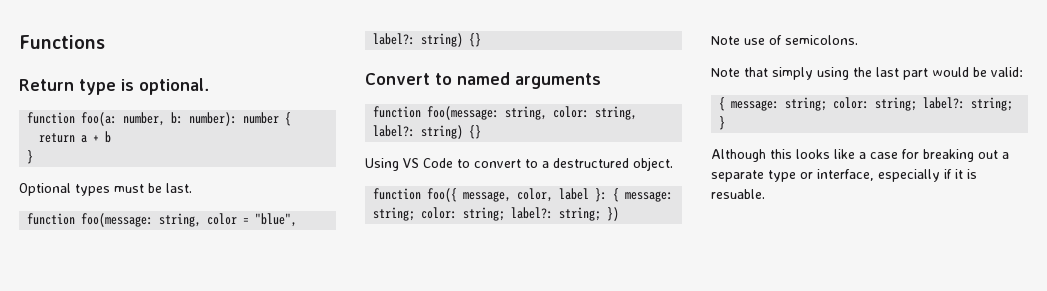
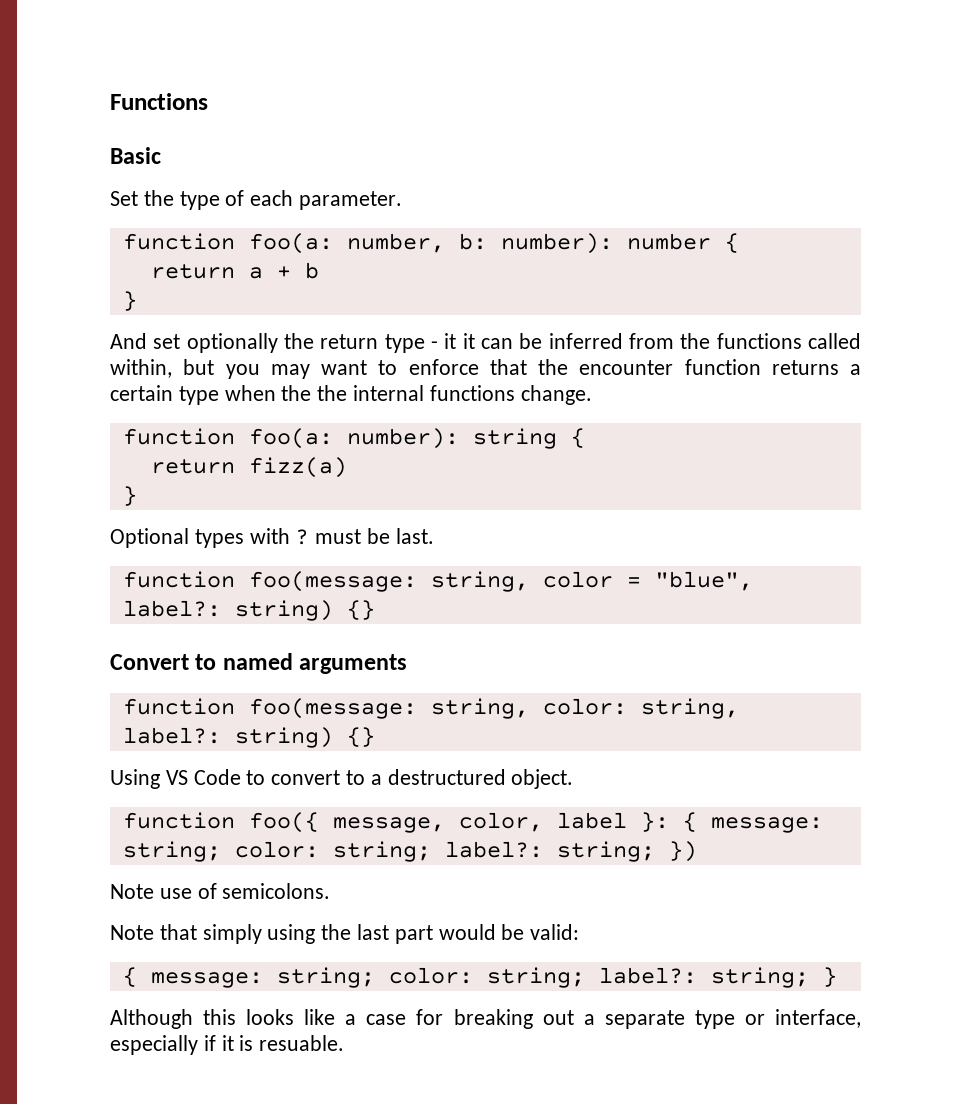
[19,78,209,95] Return type is optional. -> [110,147,161,164] [110,190,403,210] Basic // Set the type of each parameter.
(34, 157) none -> [110,333,861,353] [110,359,861,379] [110,385,592,405] [122,428,585,449] [150,457,347,478] [122,486,137,506] // And set optionally the return type - it it can be inferred from the functions called within, but you may want to enforce that the encounter function returns a certain type when the the internal functions change. // function foo(a: number): string { // return fizz(a) // }
(110, 190) none -> [249,528,310,545] with ?

